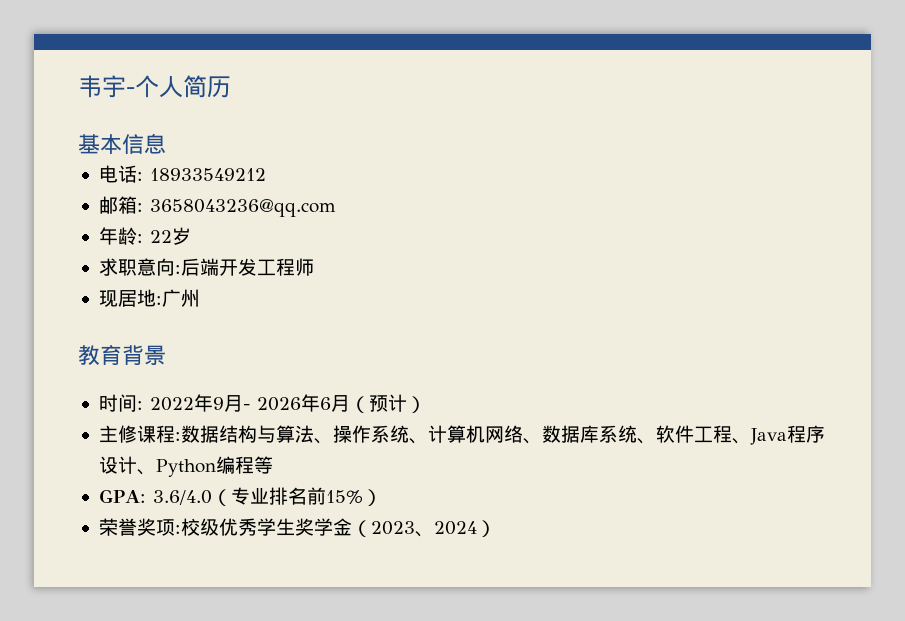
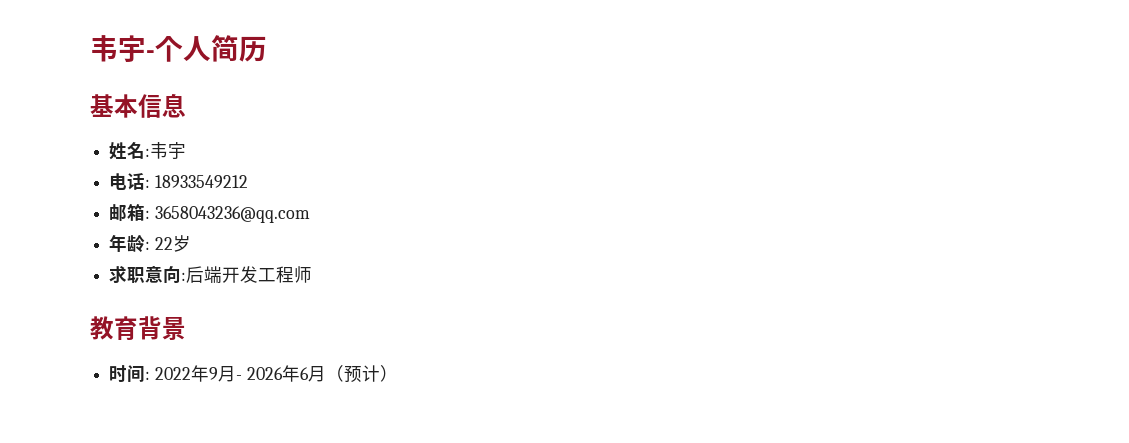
(166, 143) none -> [109,142,187,160] // 姓名:韦宇
[98,289,200,307] // 现居地:广州 -> (313, 274) none
[98,425,825,445] [98,456,273,477] [98,487,382,506] [98,518,496,537] // 主修课程:数据结构与算法、操作系统、计算机网络、数据库系统、软件工程、Java程序设计、Python编程等 // GPA: 3.6/4.0（专业排名前15%） // 荣誉奖项:校级优秀学生奖学金（2023、2024） -> (398, 373) none

